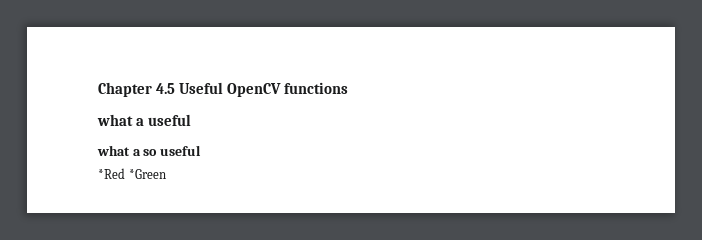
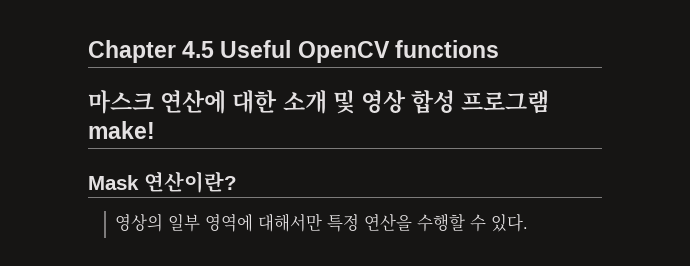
[97,114,192,126] [97,145,201,156] [98,168,166,179] what a useful // what a so useful // *Red *Green -> [88,90,550,114] [88,121,155,139] [88,171,237,193] [115,213,529,232] 마스크 연산에 대한 소개 및 영상 합성 프로그램 make! // Mask 연산이란? // 영상의 일부 영역에 대해서만 특정 연산을 수행할 수 있다.

